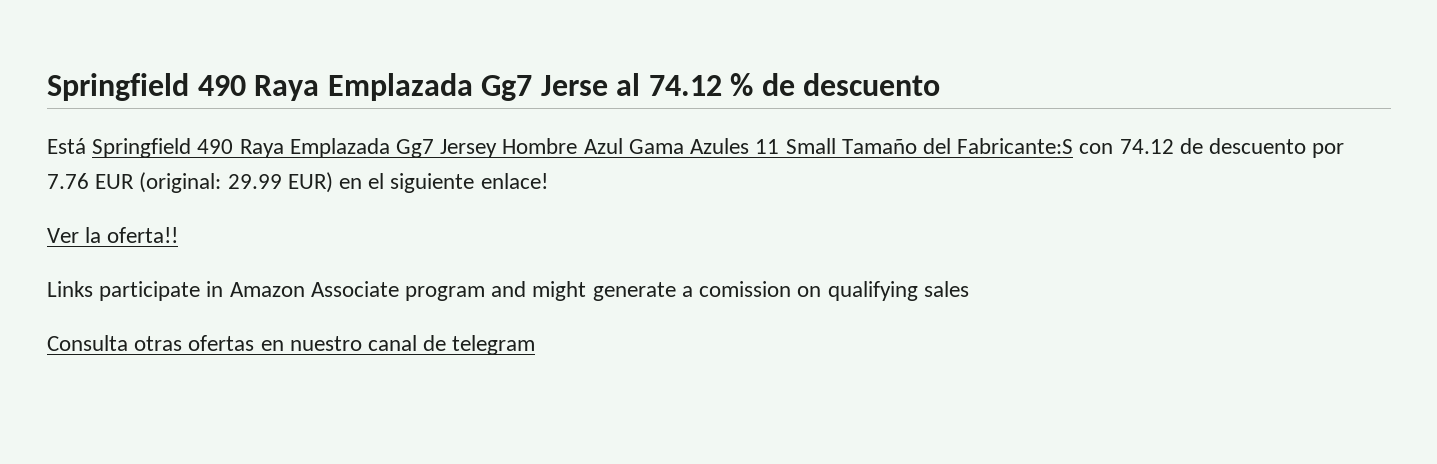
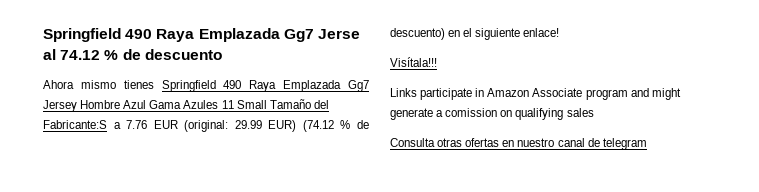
[47,138,86,154] Está -> [43,80,154,89] Ahora mismo tienes
[1079,138,1345,158] con 74.12 de descuento por -> [113,122,121,129] a
(333, 182) none -> [302,120,369,132] [390,28,445,40] (74.12 % de descuento)
[47,227,179,243] Ver la oferta!! -> [390,57,437,67] Visítala!!!

